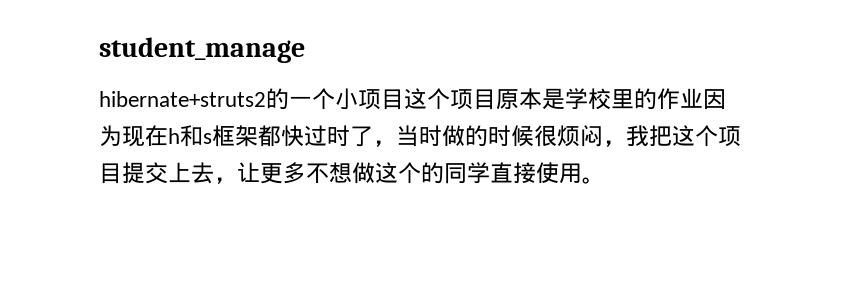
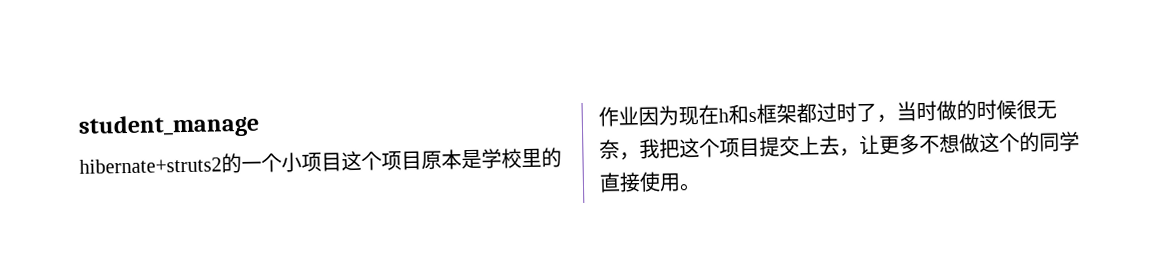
[281,125,304,147] 快 -> (817, 113) none
[557,125,603,147] 烦闷 -> [1036,100,1057,119] [599,139,620,160] 无奈

